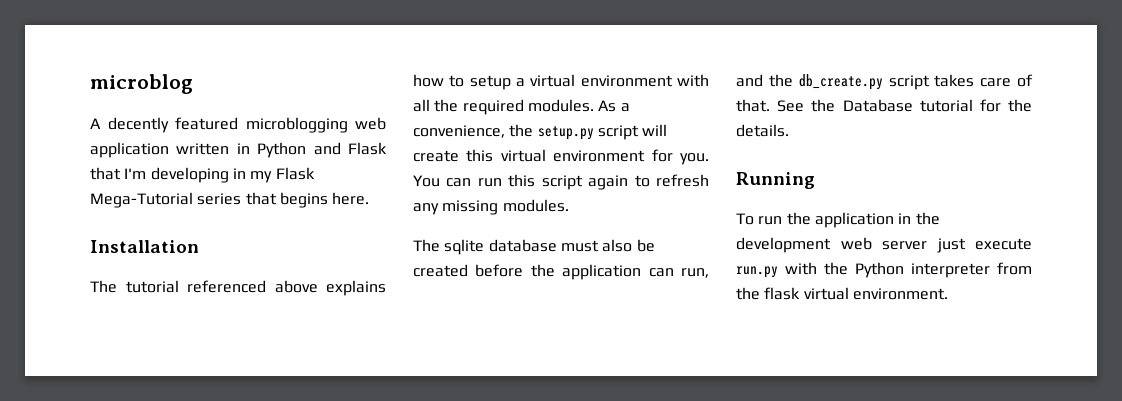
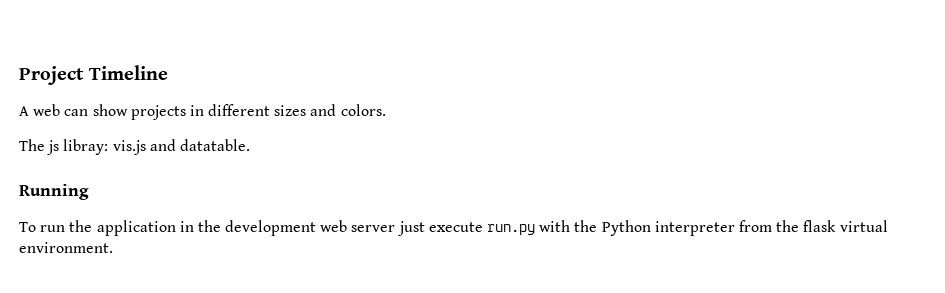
[90,74,193,94] microblog -> [19,65,169,85] Project Timeline
[107,117,386,133] [90,142,387,158] [90,167,315,183] [90,192,370,208] [90,240,199,253] [90,280,386,296] [413,74,709,90] [413,99,630,115] [413,124,668,140] [413,149,709,165] [413,174,709,190] [413,199,569,215] [413,239,655,255] [413,264,709,280] [736,74,1033,90] [736,99,1032,112] [736,124,789,137] decently featured microblogging web application written in Python and Flask that I'm developing in my Flask Mega-Tutorial series that begins here. // Installation // The tutorial referenced above explains how to setup a virtual environment with all the required modules. As a convenience, the setup.py script will create this virtual environment for you. You can run this script again to refresh any missing modules. // The sqlite database must also be created before the application can run, and the db_create.py script takes care of that. See the Database tutorial for the details. -> [33,104,386,120] [19,139,250,155] web can show projects in different sizes and colors. // The js libray: vis.js and datatable.

